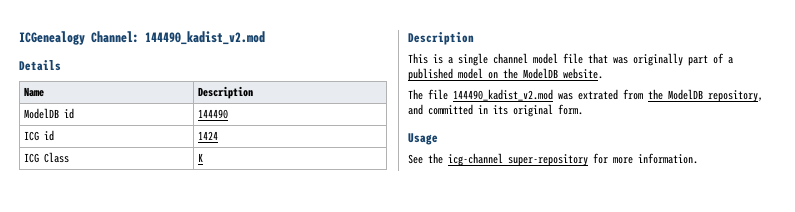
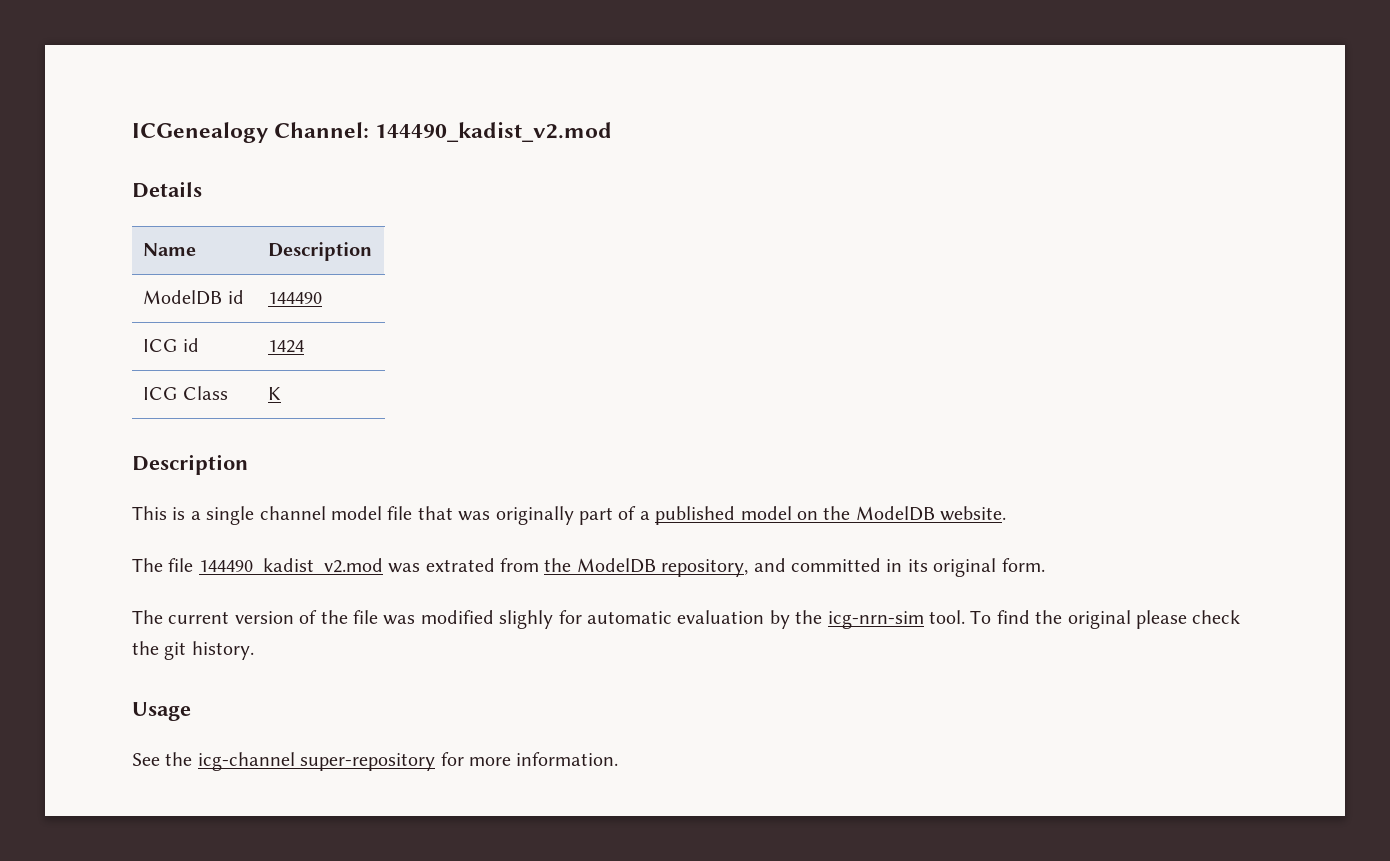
(583, 109) none -> [132,610,1241,629] [132,641,254,660] // The current version of the file was modified slighly for automatic evaluation by the icg-nrn-sim tool. To find the original please check the git history.

